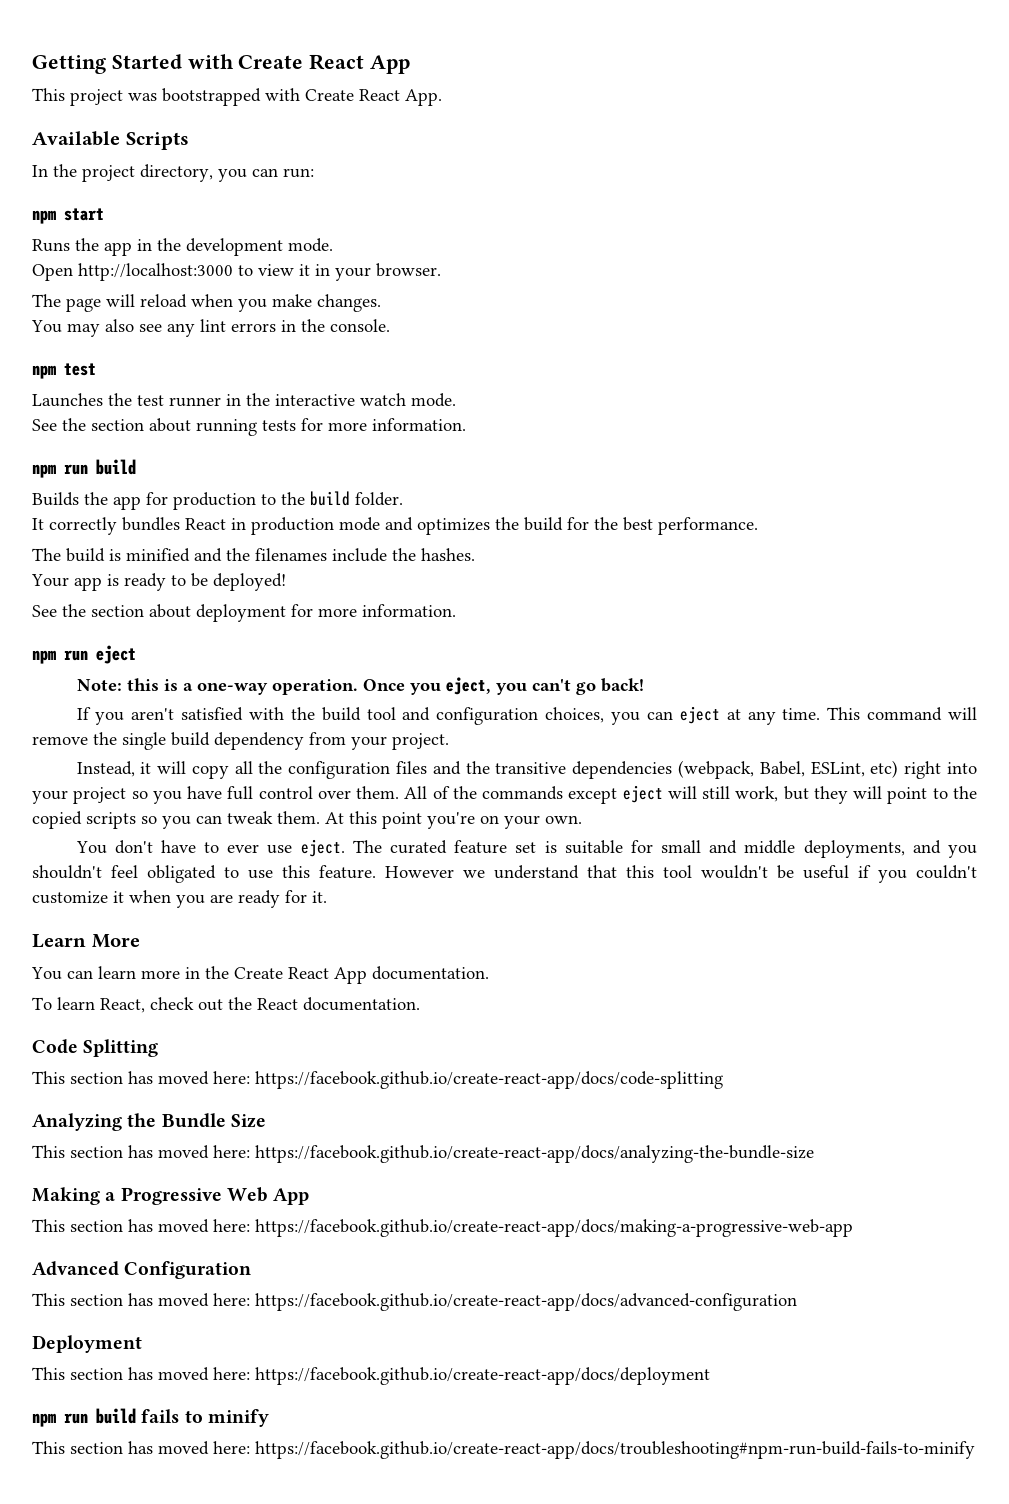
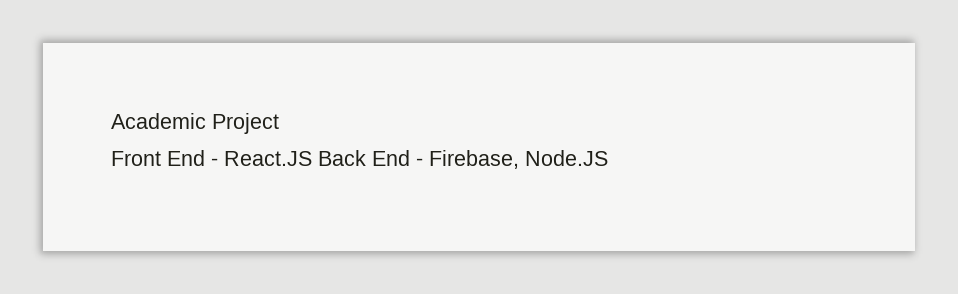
[32,54,411,74] [32,88,442,106] [32,131,189,150] [32,164,314,182] [32,208,104,224] [32,238,333,256] [32,263,441,281] [32,294,381,312] [31,319,390,337] [32,363,96,379] [32,393,456,407] [32,418,466,436] [32,459,136,478] [32,491,403,510] [32,517,758,535] [32,548,475,562] [31,573,286,591] [32,604,456,622] [32,645,136,664] [76,677,644,695] [76,706,977,725] [32,732,449,750] [76,760,977,779] [32,785,977,804] [32,811,582,829] [75,839,978,858] [32,865,977,883] [32,890,327,908] [32,934,140,948] [31,966,489,984] [32,997,420,1013] [32,1039,159,1057] [32,1071,723,1089] [32,1113,266,1131] [32,1145,814,1163] [32,1187,310,1205] [32,1219,853,1237] [32,1261,252,1279] [32,1293,797,1311] [32,1335,142,1353] [32,1367,710,1385] [32,1408,269,1427] [32,1441,975,1459] Getting Started with Create React App // This project was bootstrapped with Create React App. // Available Scripts // In the project directory, you can run: // npm start // Runs the app in the development mode. // Open http://localhost:3000 to view it in your browser. // The page will reload when you make changes. // You may also see any lint errors in the console. // npm test // Launches the test runner in the interactive watch mode. // See the section about running tests for more information. // npm run build // Builds the app for production to the build folder. // It correctly bundles React in production mode and optimizes the build for the best performance. // The build is minified and the filenames include the hashes. // Your app is ready to be deployed! // See the section about deployment for more information. // npm run eject // Note: this is a one-way operation. Once you eject, you can't go back! // If you aren't satisfied with the build tool and configuration choices, you can eject at any time. This command will remove the single build dependency from your project. // Instead, it will copy all the configuration files and the transitive dependencies (webpack, Babel, ESLint, etc) right into your project so you have full control over them. All of the commands except eject will still work, but they will point to the copied scripts so you can tweak them. At this point you're on your own. // You don't have to ever use eject. The curated feature set is suitable for small and middle deployments, and you shouldn't feel obligated to use this feature. However we understand that this tool wouldn't be useful if you couldn't customize it when you are ready for it. // Learn More // You can learn more in the Create React App documentation. // To learn React, check out the React documentation. // Code Splitting // This section has moved here: https://facebook.github.io/create-react-app/docs/code-splitting // Analyzing the Bundle Size // This section has moved here: https://facebook.github.io/create-react-app/docs/analyzing-the-bundle-size // Making a Progressive Web App // This section has moved here: https://facebook.github.io/create-react-app/docs/making-a-progressive-web-app // Advanced Configuration // This section has moved here: https://facebook.github.io/create-react-app/docs/advanced-configuration // Deployment // This section has moved here: https://facebook.github.io/create-react-app/docs/deployment // npm run build fails to minify // This section has moved here: https://facebook.github.io/create-react-app/docs/troubleshooting#npm-run-build-fails-to-minify -> [111,113,279,134] [111,150,608,169] Academic Project // Front End - React.JS Back End - Firebase, Node.JS

